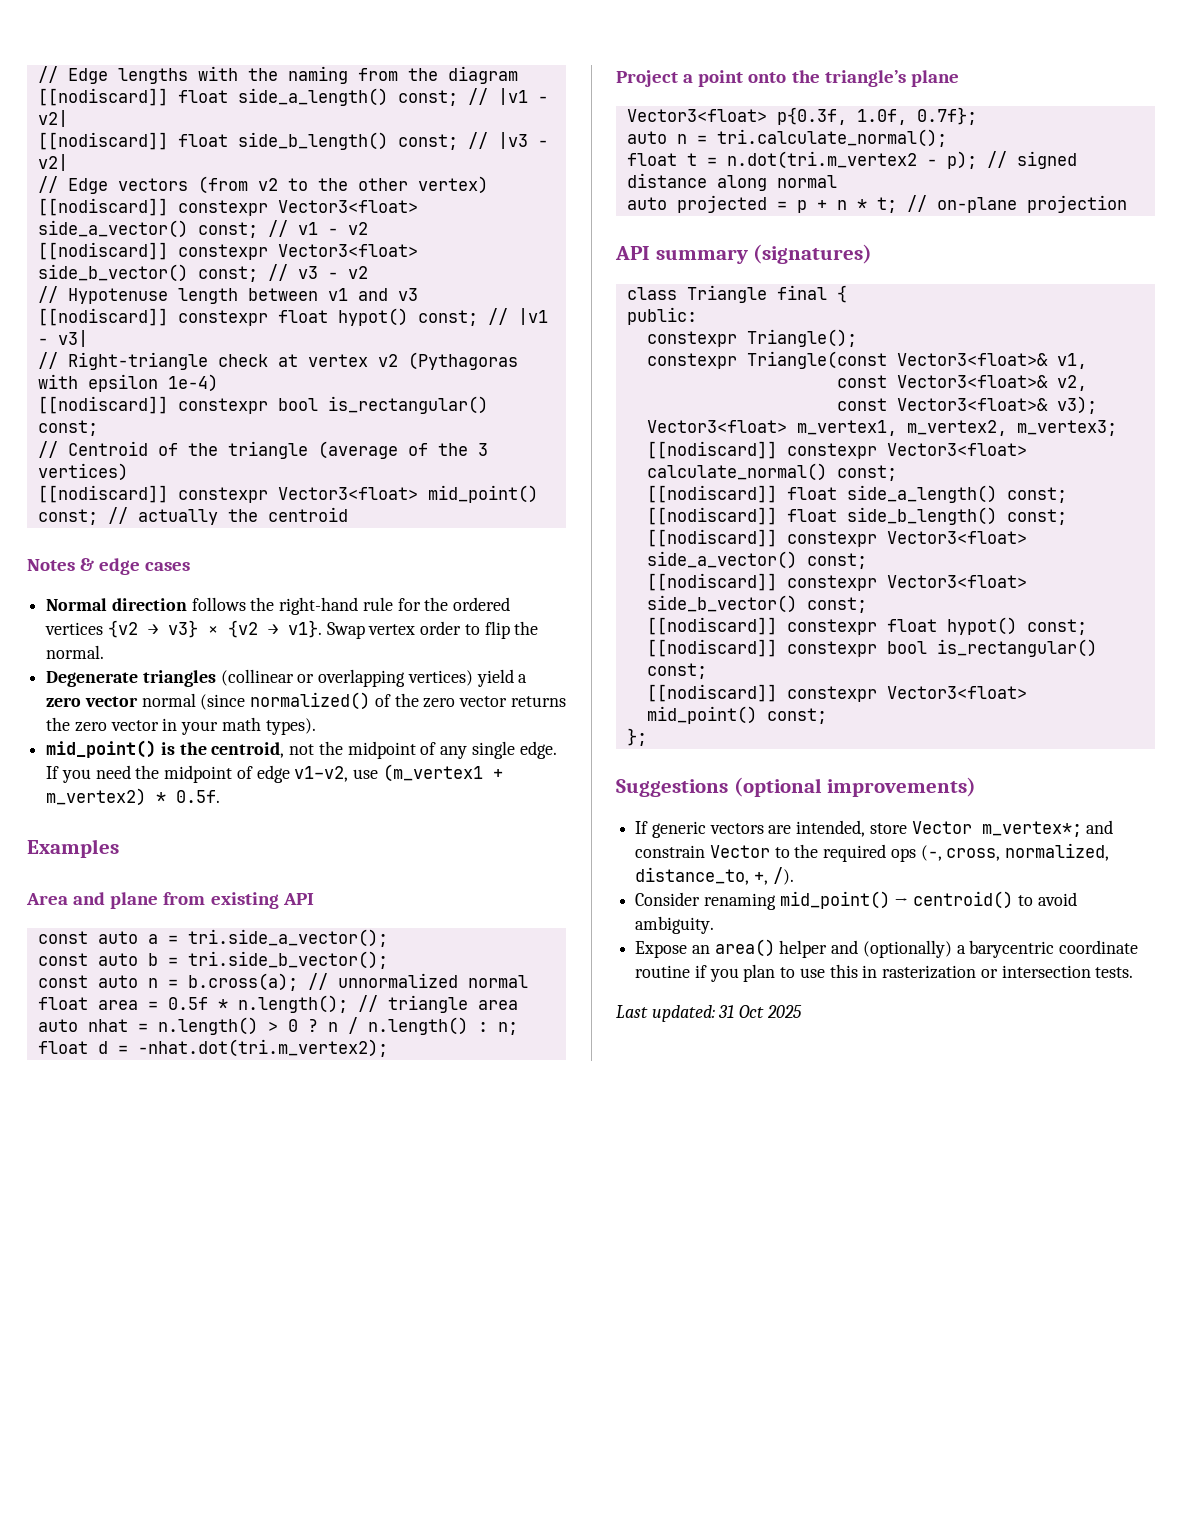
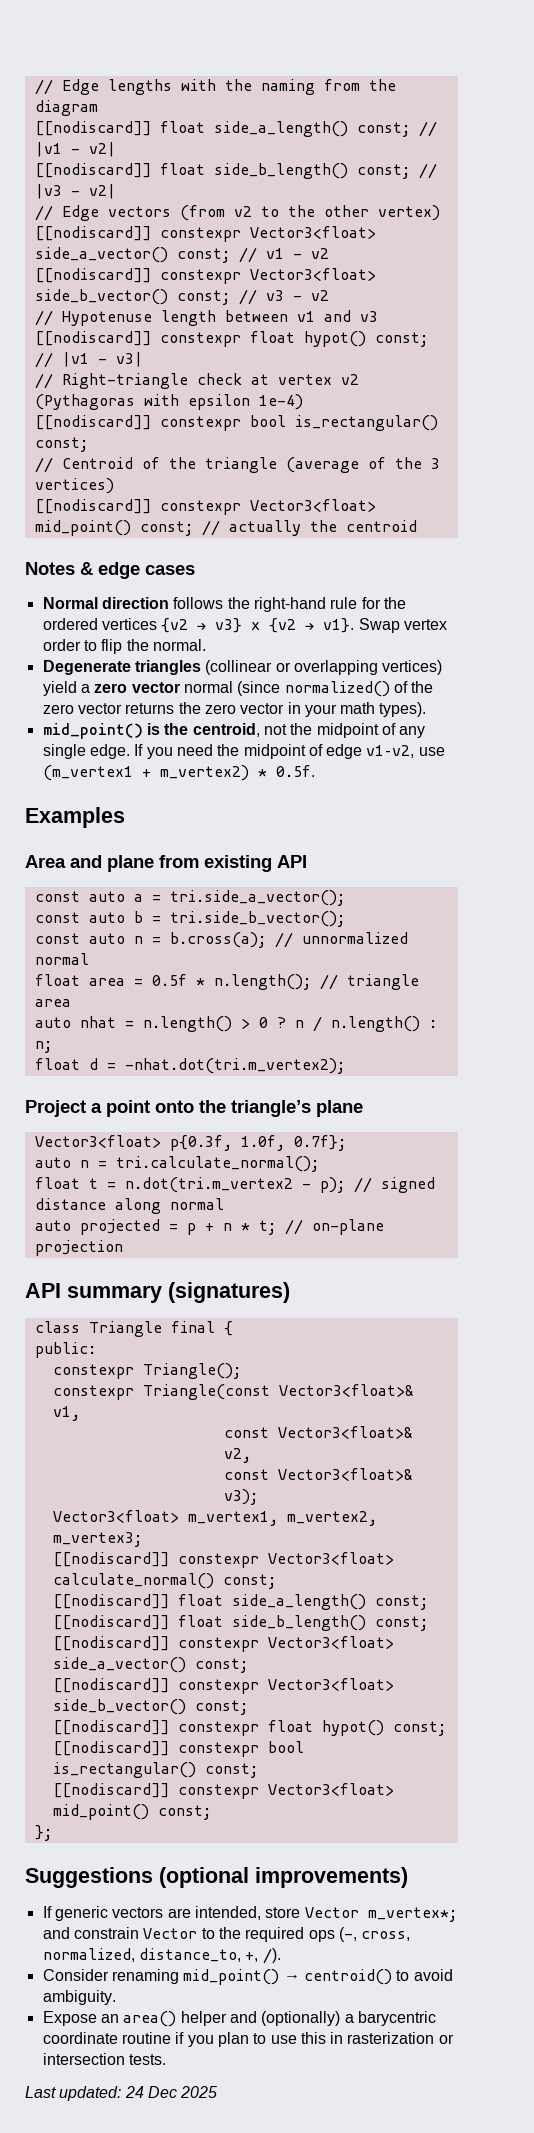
[718,1005,765,1018] 31 Oct -> [124,2086,177,2098] 24 Dec

